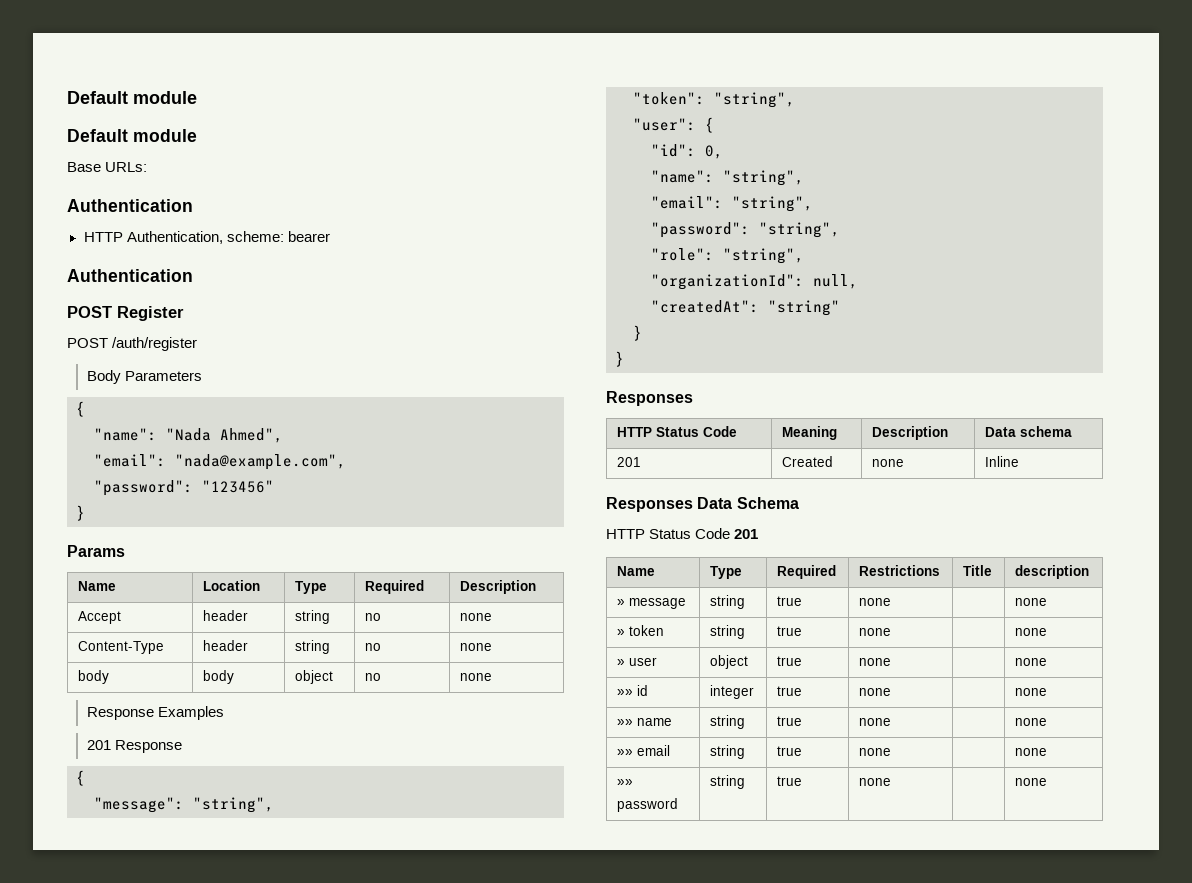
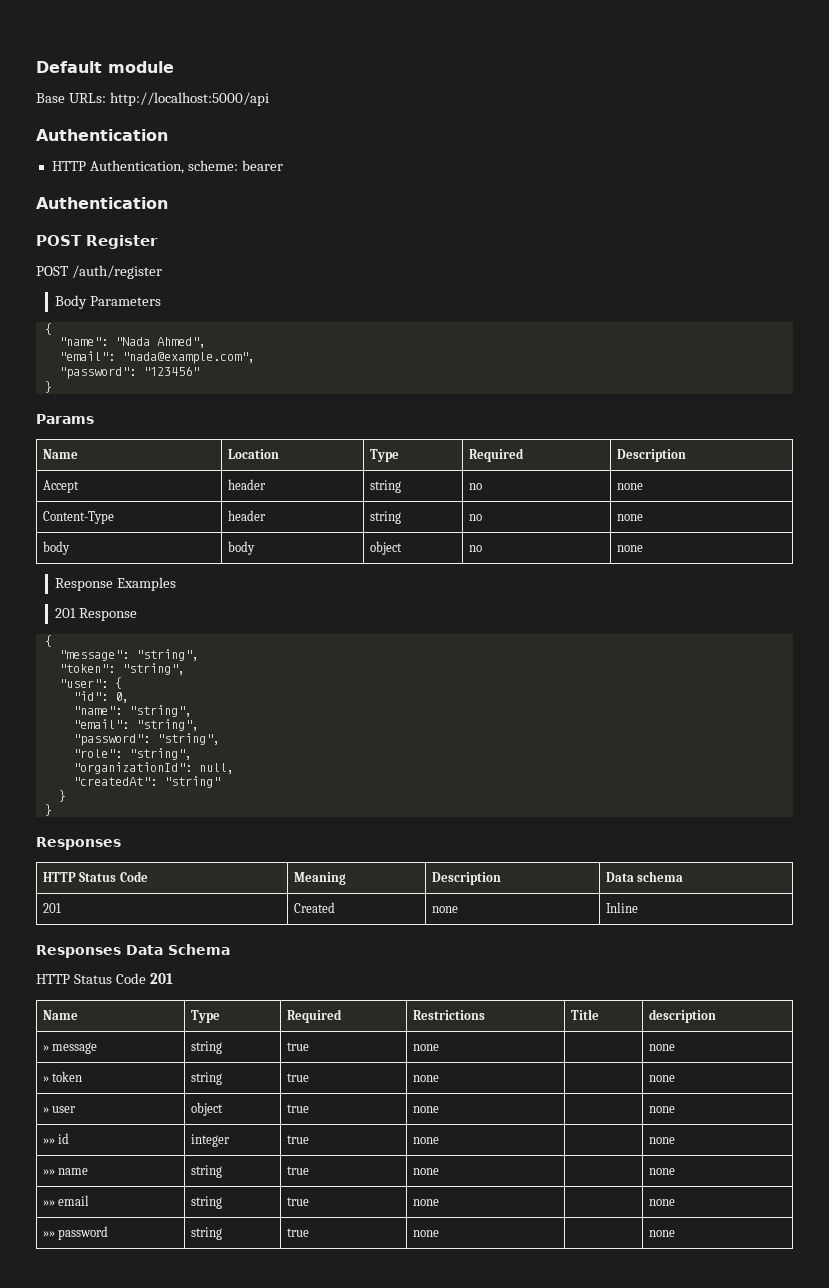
[67,91,197,104] [67,129,197,142] Default module // Default module -> [36,61,174,73] Default module
(148, 167) none -> [109,92,269,106] http://localhost:5000/api

